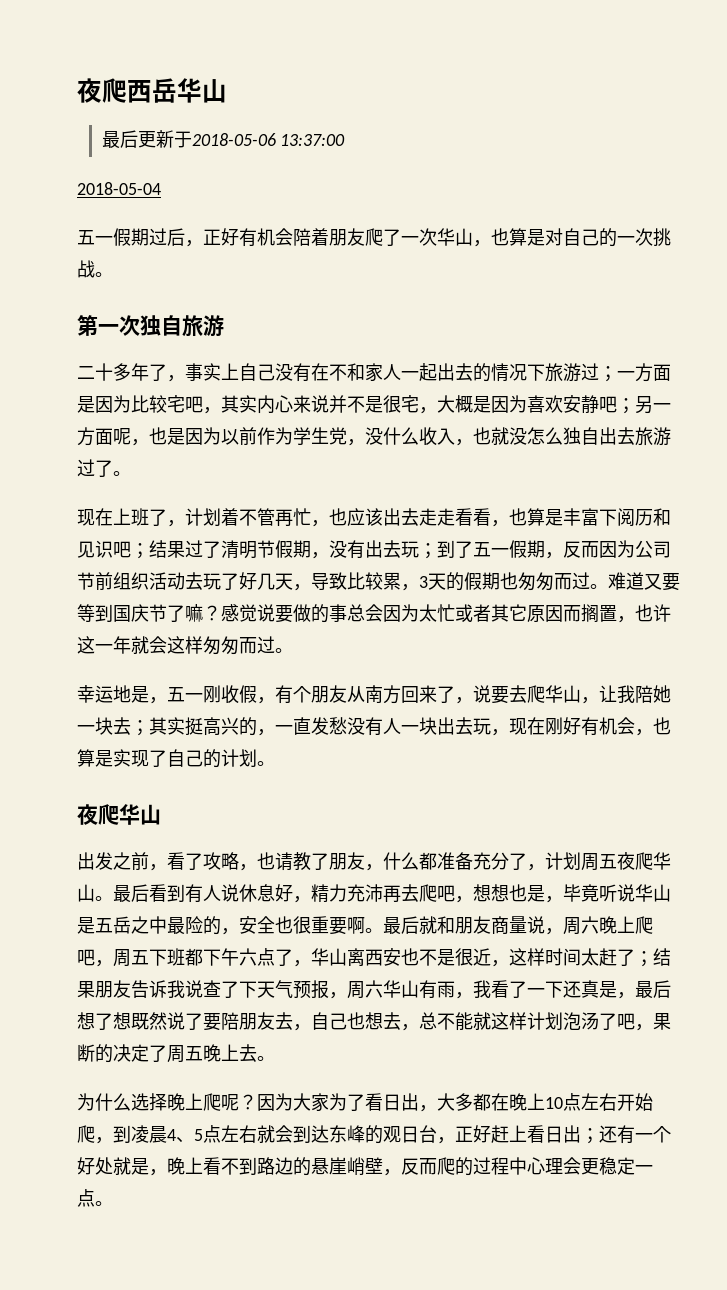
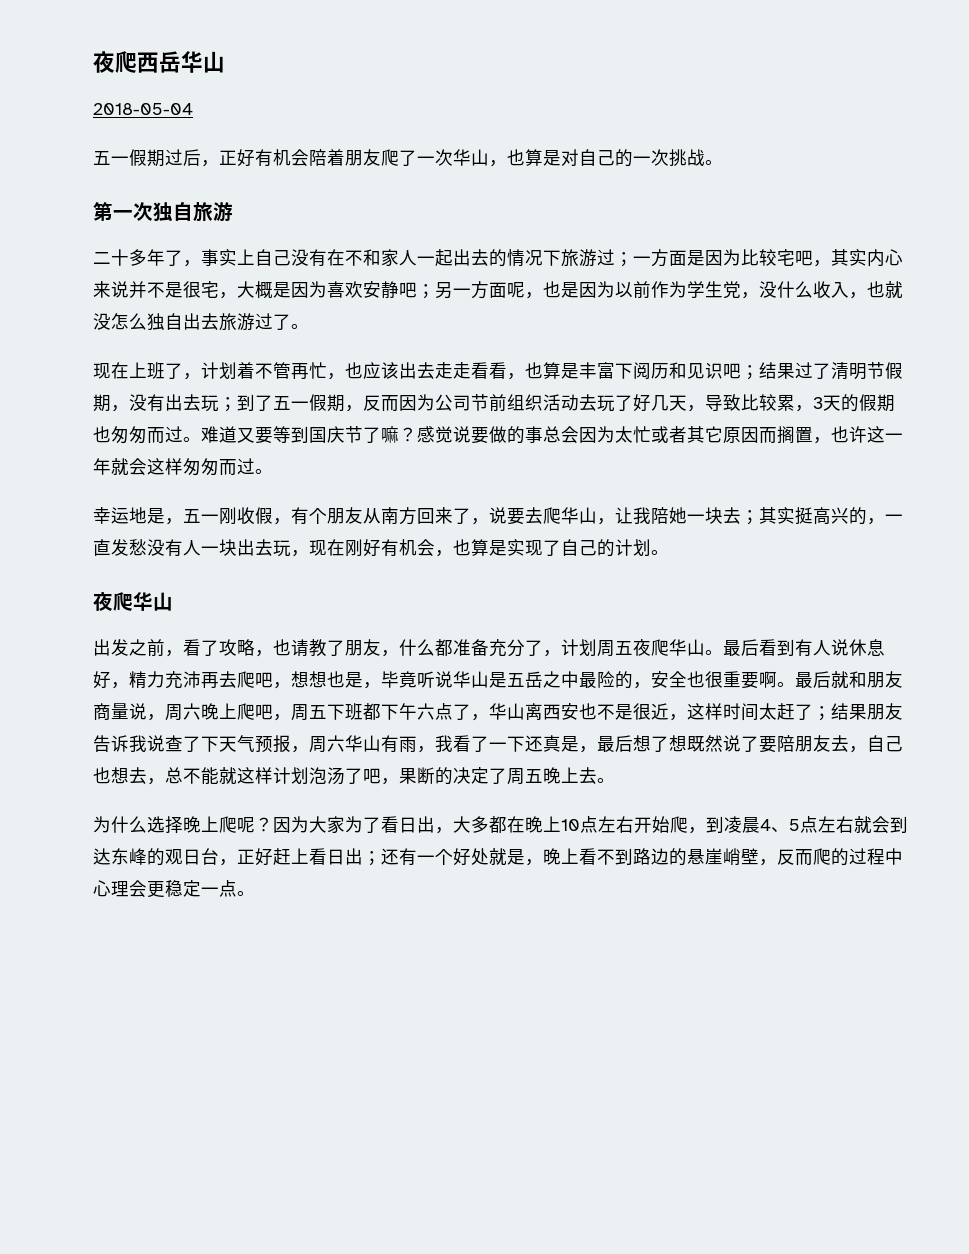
[101,130,346,148] // 最后更新于2018-05-06 13:37:00 -> (225, 62) none

